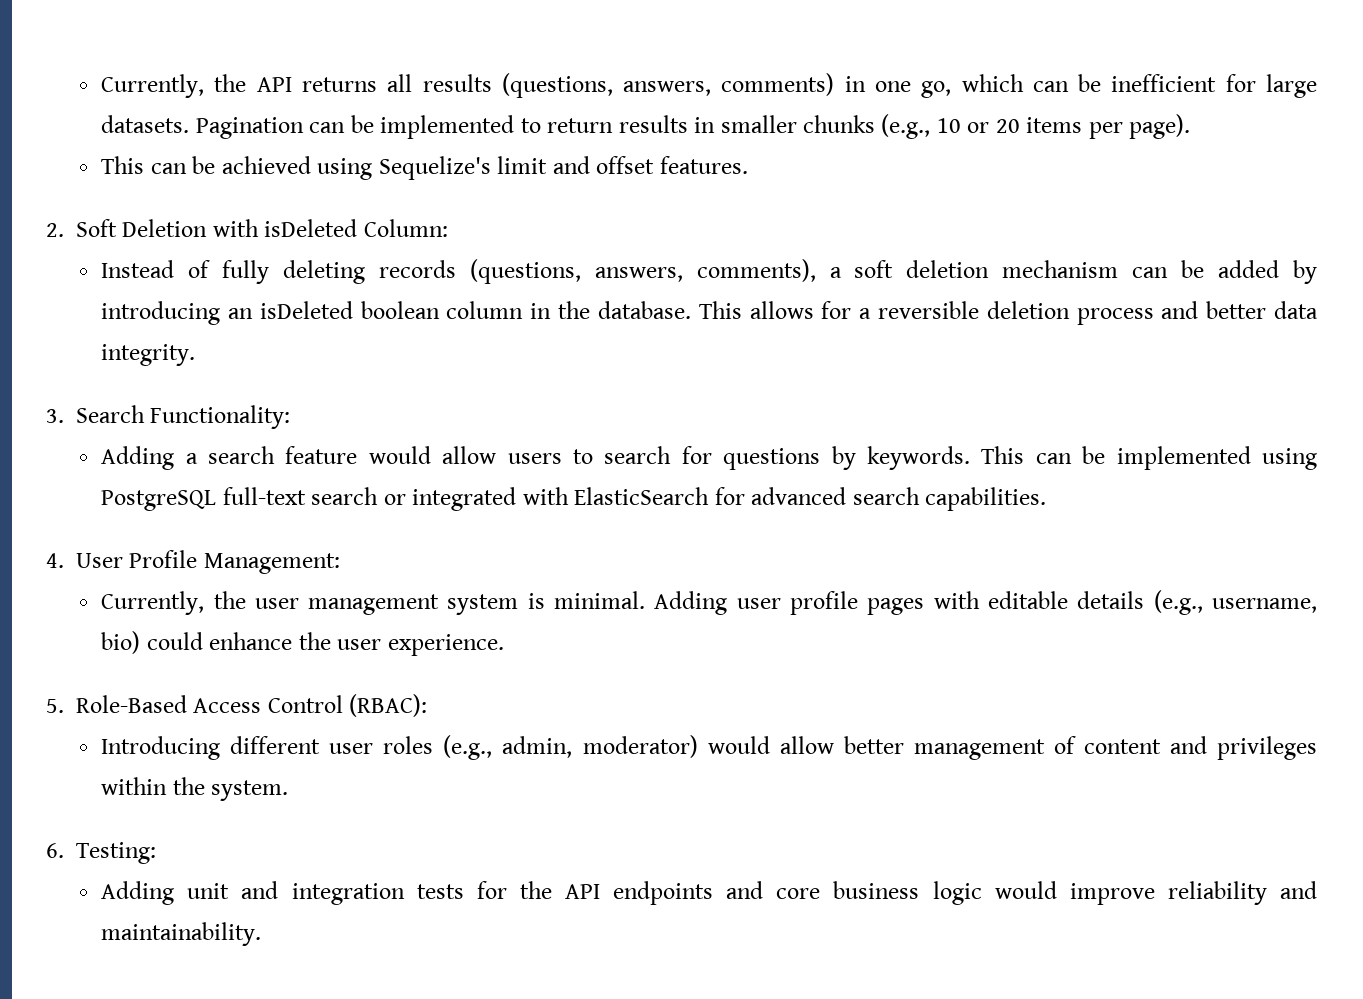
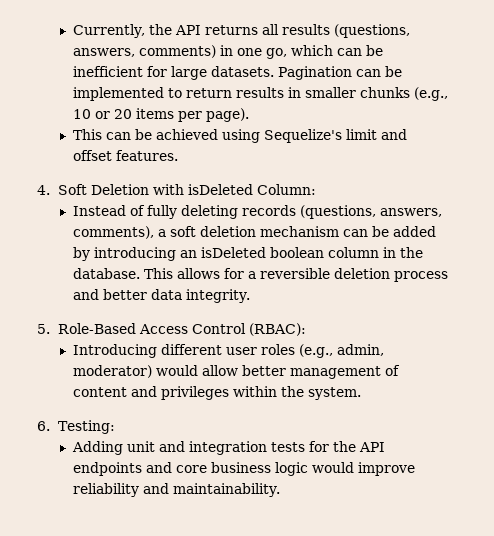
[46,223,64,237] 2. -> [37,185,50,195] 4.
[46,405,291,429] [101,446,1318,470] [101,487,1046,511] [46,550,340,574] [101,590,1317,615] [101,631,504,656] // 3. Search Functionality: // Adding a search feature would allow users to search for questions by keywords. This can be implemented using PostgreSQL full-text search or integrated with ElasticSearch for advanced search capabilities. // 4. User Profile Management: // Currently, the user management system is minimal. Adding user profile pages with editable details (e.g., username, bio) could enhance the user experience. -> (251, 296) none

